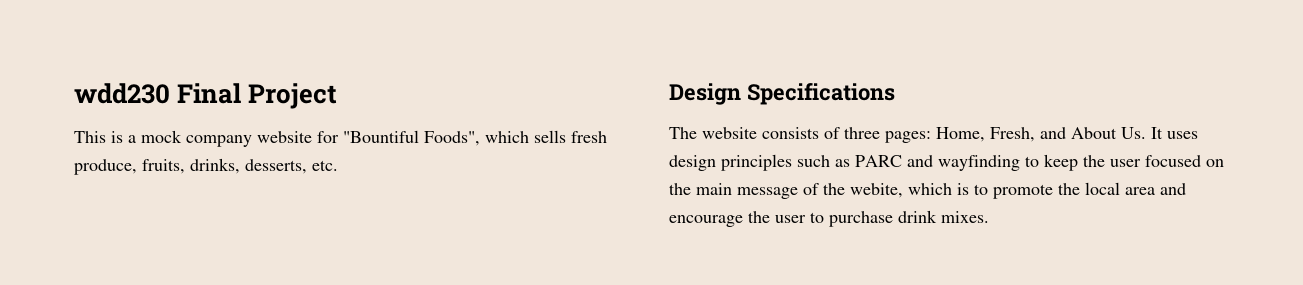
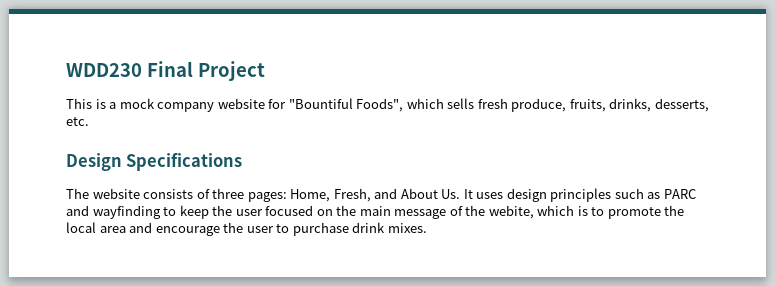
[74,83,170,104] wdd230 -> [66,63,142,77] WDD230

